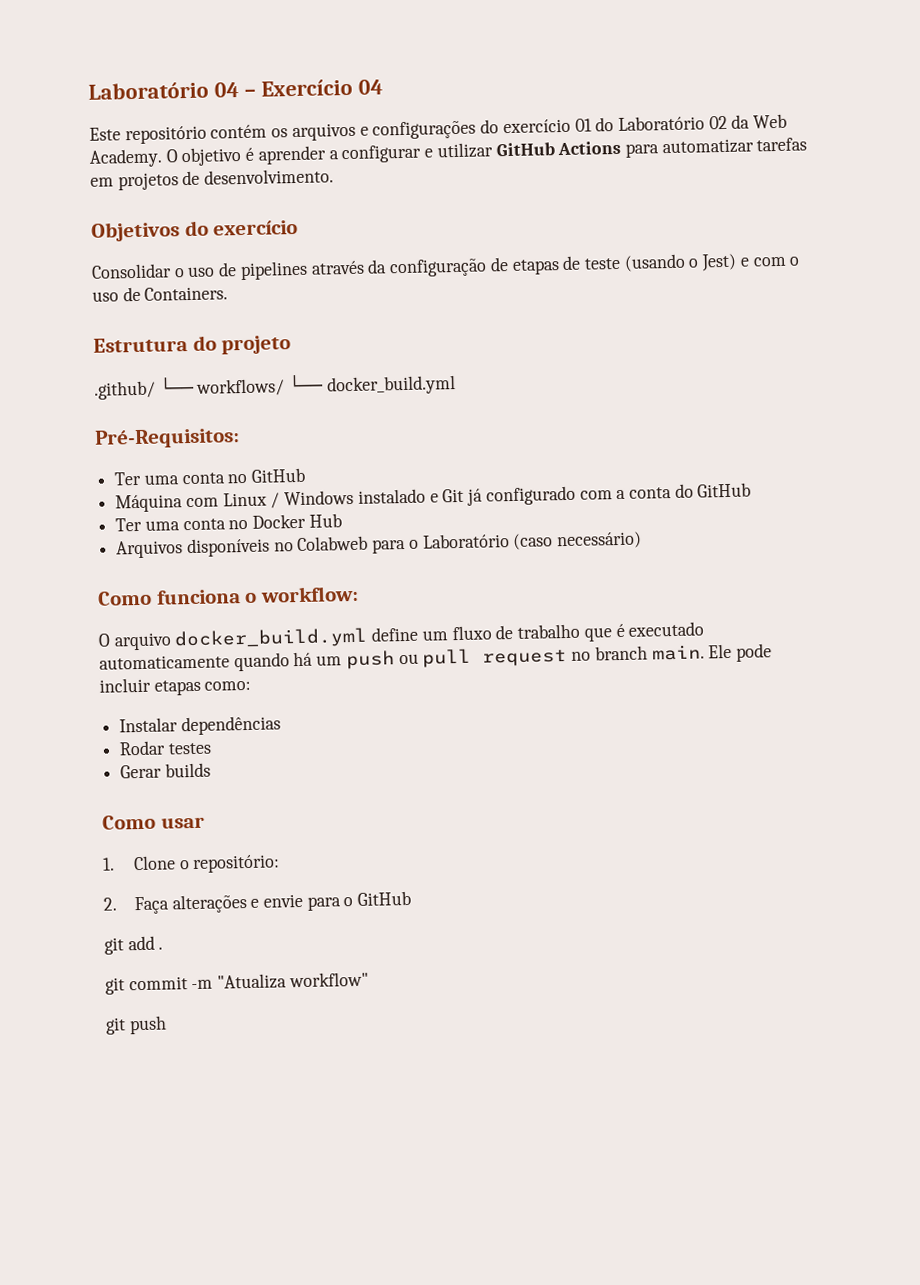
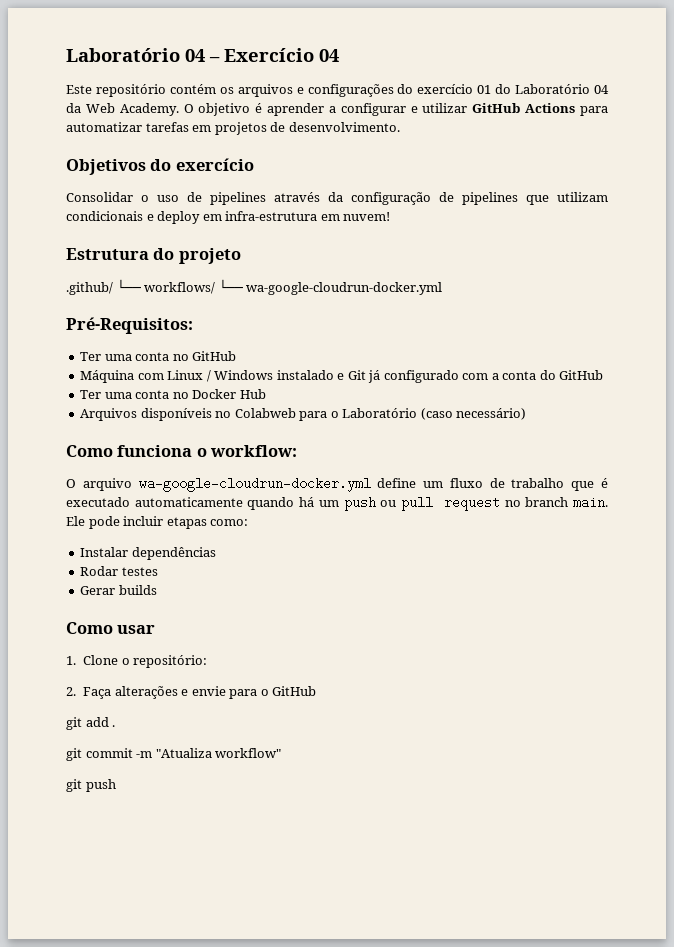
[708,115,728,130] 02 -> [594,85,610,94] 04
[511,253,801,275] [92,286,229,302] etapas de teste (usando o Jest) e com o uso de Containers. -> [462,192,608,205] [66,211,391,224] pipelines que utilizam condicionais e deploy em infra-estrutura em nuvem!
[326,375,456,396] docker_build.yml -> [246,282,443,295] wa-google-cloudrun-docker.yml
[174,627,369,650] docker_build.yml -> [138,477,371,492] wa-google-cloudrun-docker.yml

